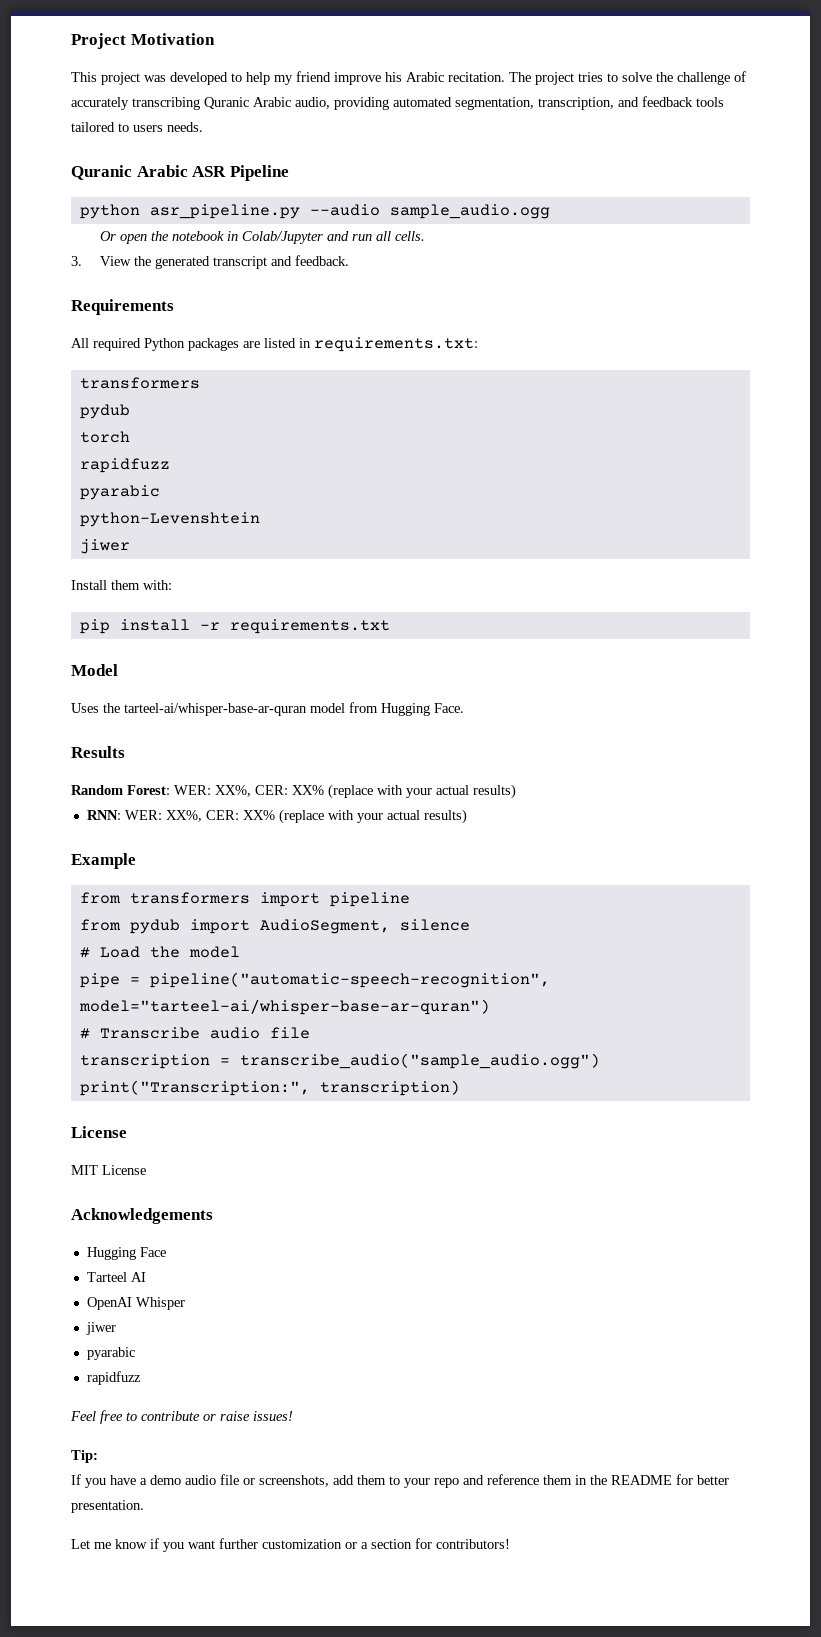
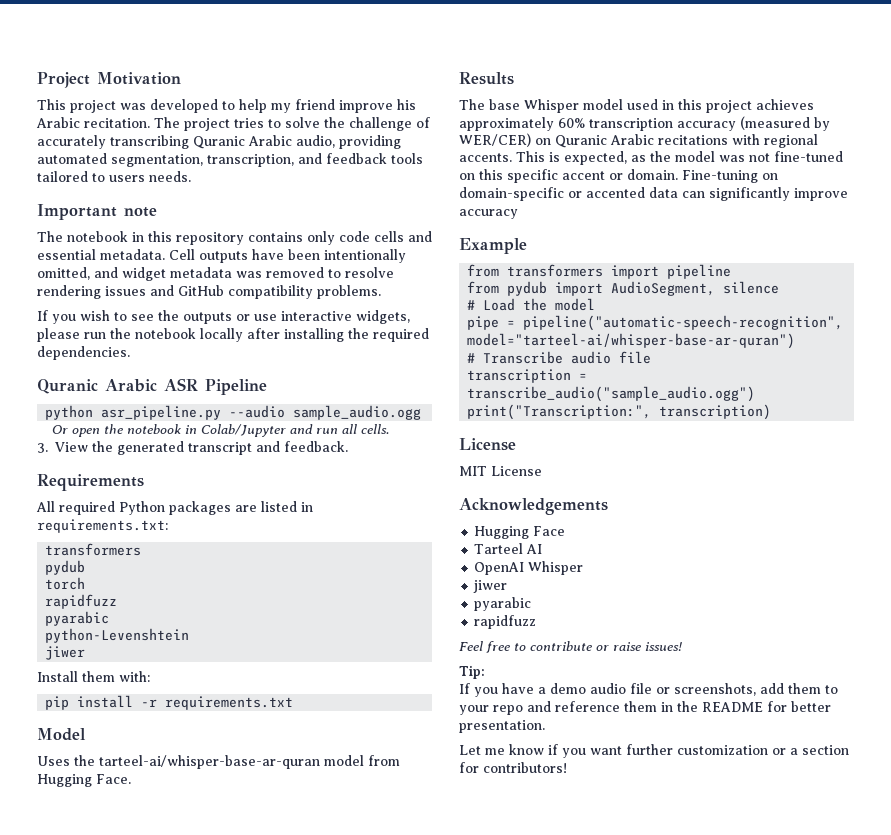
(203, 127) none -> [37,204,157,220] [37,231,432,245] [37,249,406,263] [37,267,394,281] [37,285,381,299] [37,310,410,324] [37,328,429,342] [37,346,130,360] // Important note // The notebook in this repository contains only code cells and essential metadata. Cell outputs have been intentionally omitted, and widget metadata was removed to resolve rendering issues and GitHub compatibility problems. // If you wish to see the outputs or use interactive widgets, please run the notebook locally after installing the required dependencies.
[71,784,516,799] [86,809,467,824] Random Forest: WER: XX%, CER: XX% (replace with your actual results) // RNN: WER: XX%, CER: XX% (replace with your actual results) -> [459,99,814,113] [459,116,830,131] [459,133,818,148] [459,151,843,165] [459,169,778,183] [459,187,848,201] [459,209,518,219] The base Whisper model used in this project achieves approximately 60% transcription accuracy (measured by WER/CER) on Quranic Arabic recitations with regional accents. This is expected, as the model was not fine-tuned on this specific accent or domain. Fine-tuning on domain-specific or accented data can significantly improve accuracy

